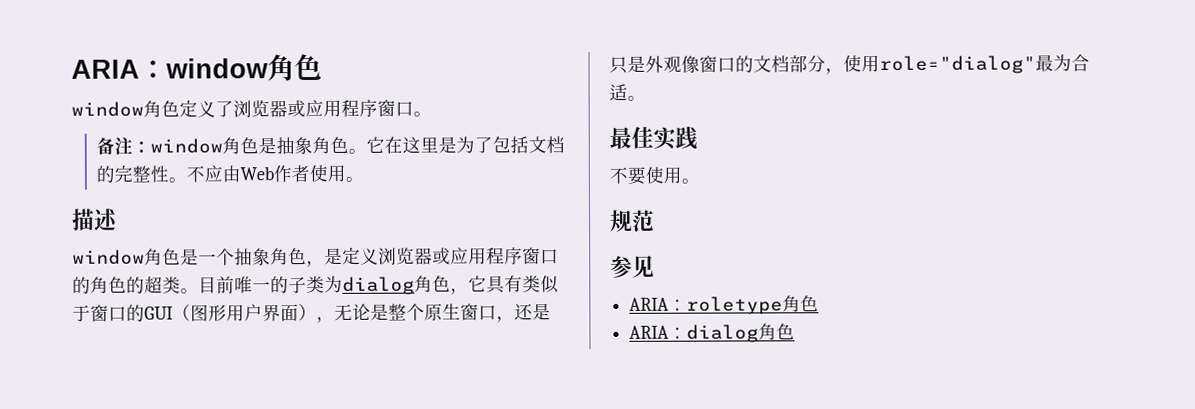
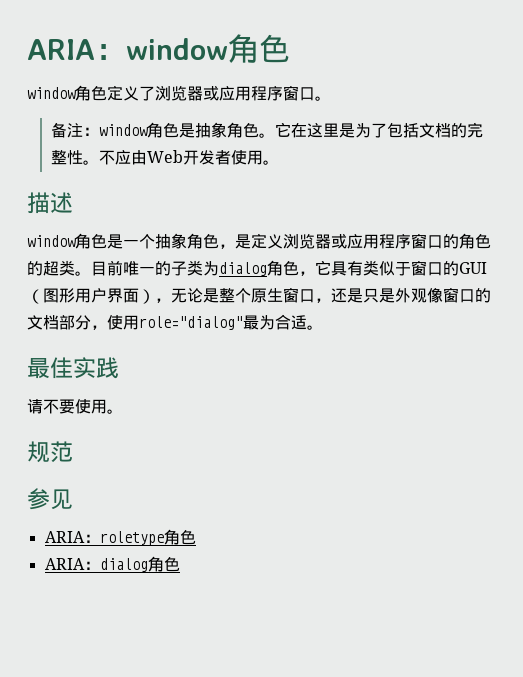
[272,165,292,183] 作 -> [182,150,215,165] 开发
(698, 138) none -> [27,399,43,414] 请

